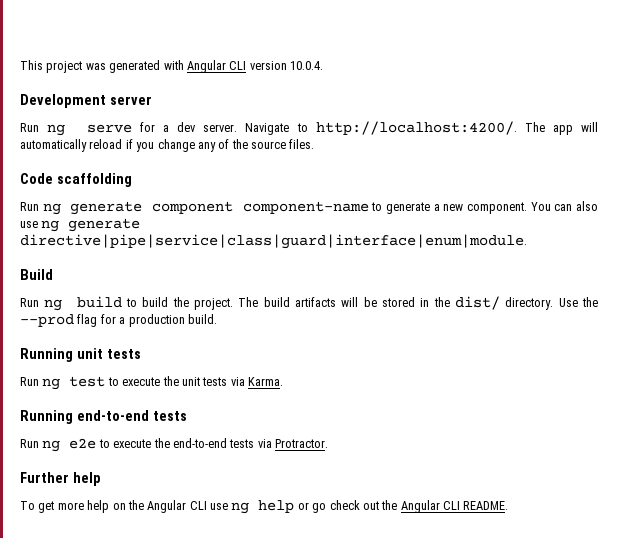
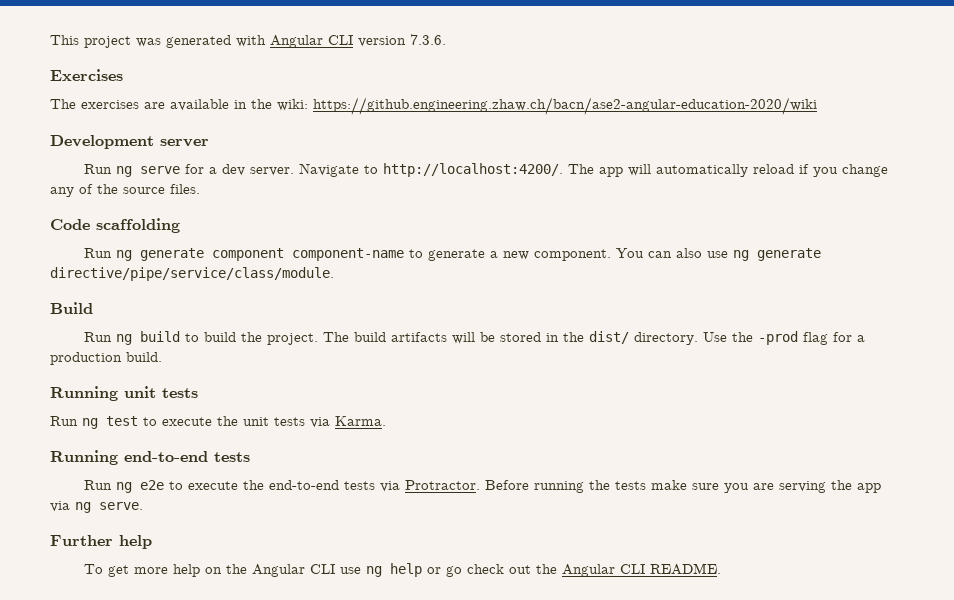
[290,61,323,70] 10.0.4. -> [410,34,446,45] [50,69,123,81] [50,97,817,115] 7.3.6. // Exercises // The exercises are available in the wiki: https://github.engineering.zhaw.ch/bacn/ase2-angular-education-2020/wiki
[20,234,527,249] directive|pipe|service|class|guard|interface|enum|module. -> [50,267,334,281] directive/pipe/service/class/module.
[20,314,74,327] --prod -> [758,331,799,345] -prod
(328, 443) none -> [485,480,882,493] [50,501,143,513] Before running the tests make sure you are serving the app via ng serve.

